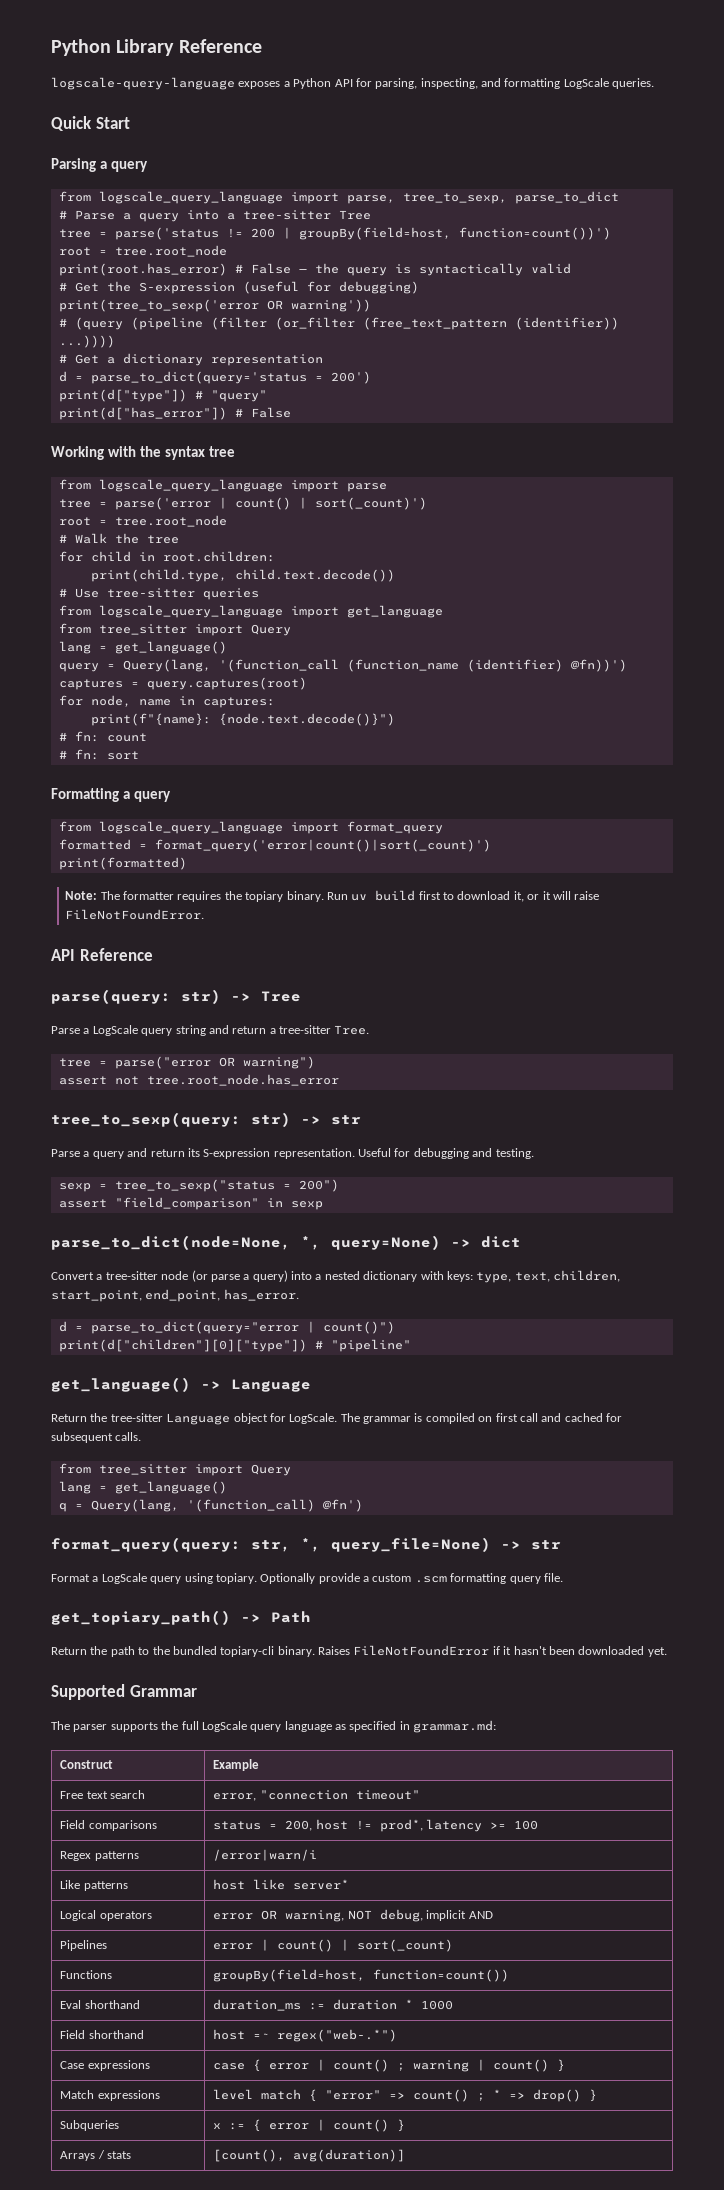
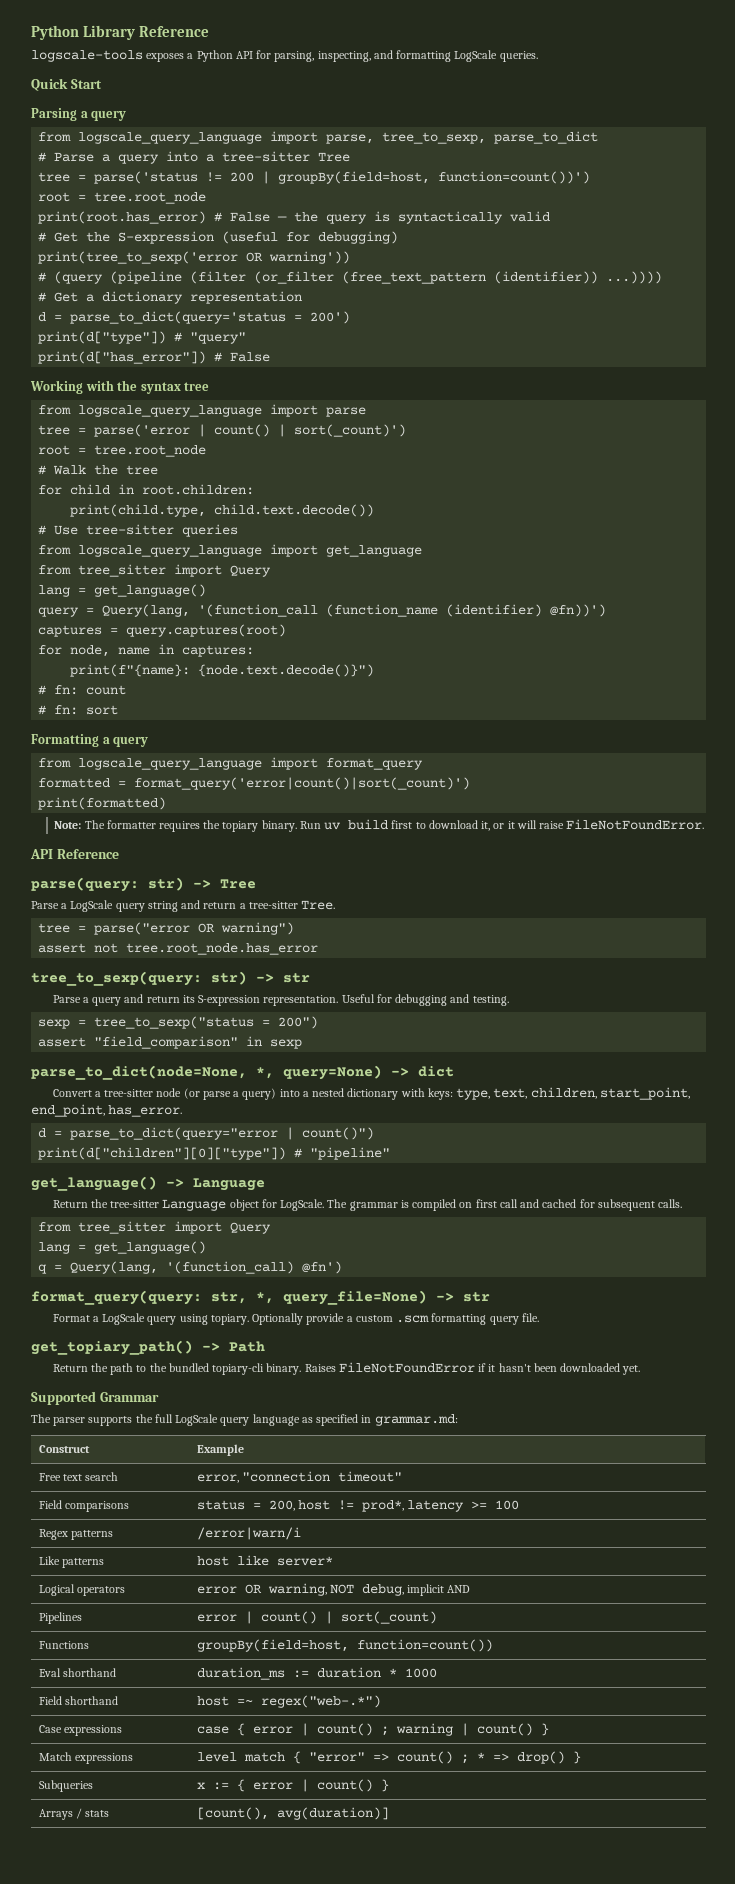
[51,77,235,90] logscale-query-language -> [31,50,143,62] logscale-tools

